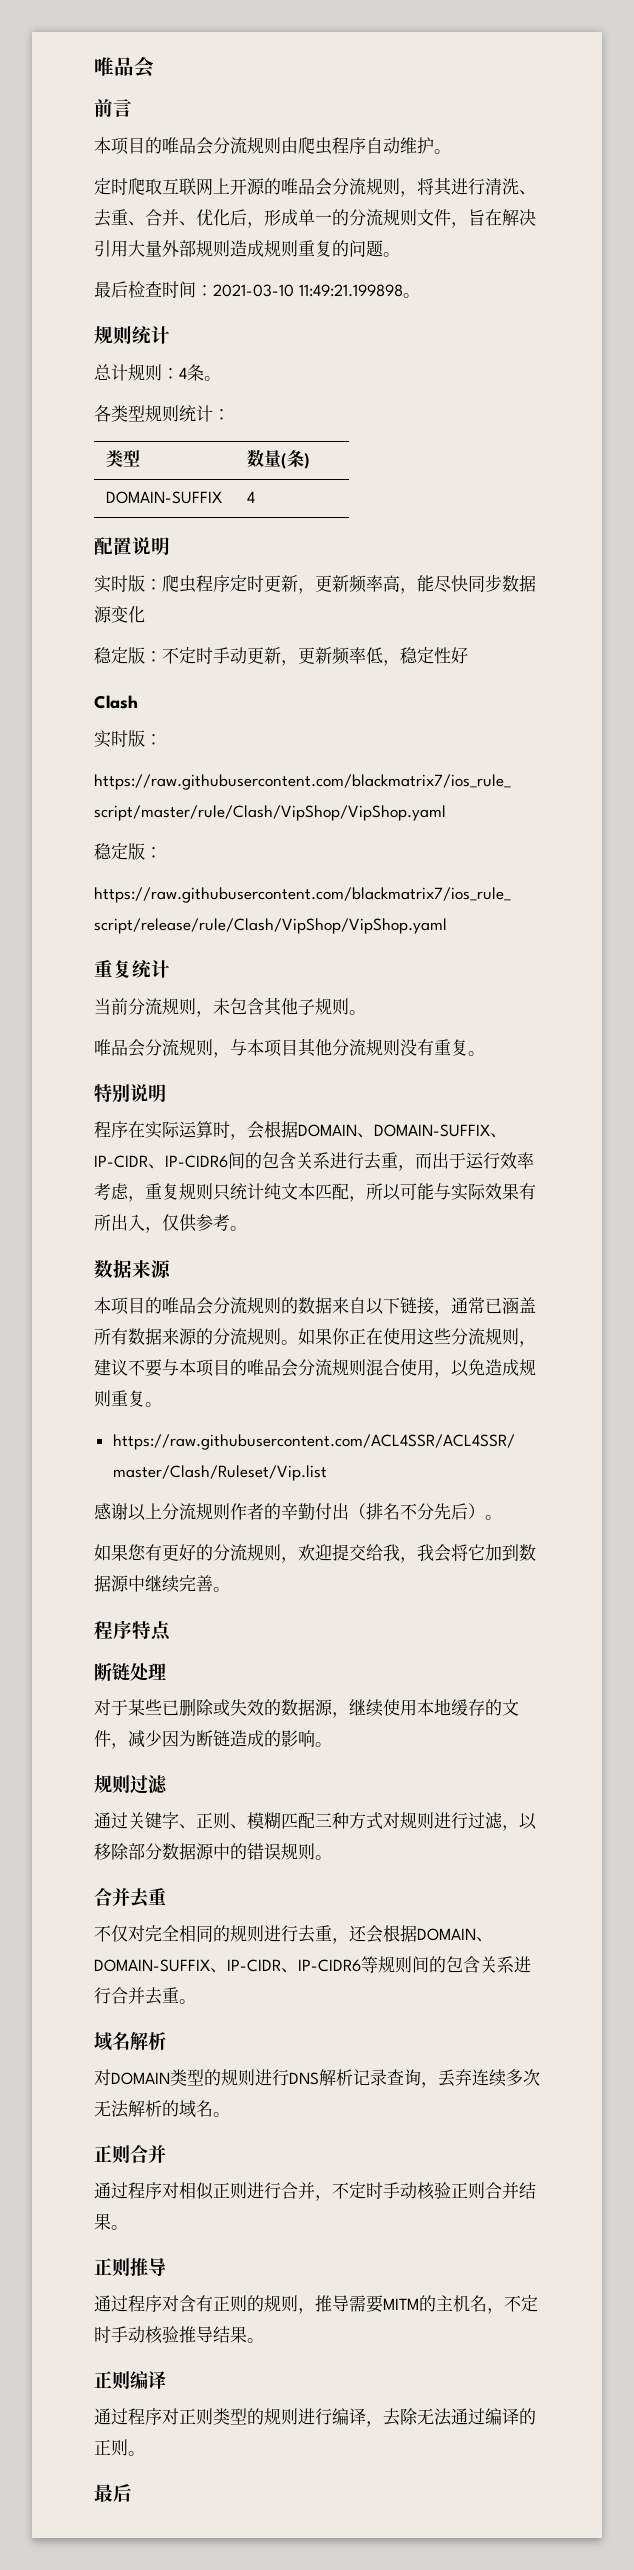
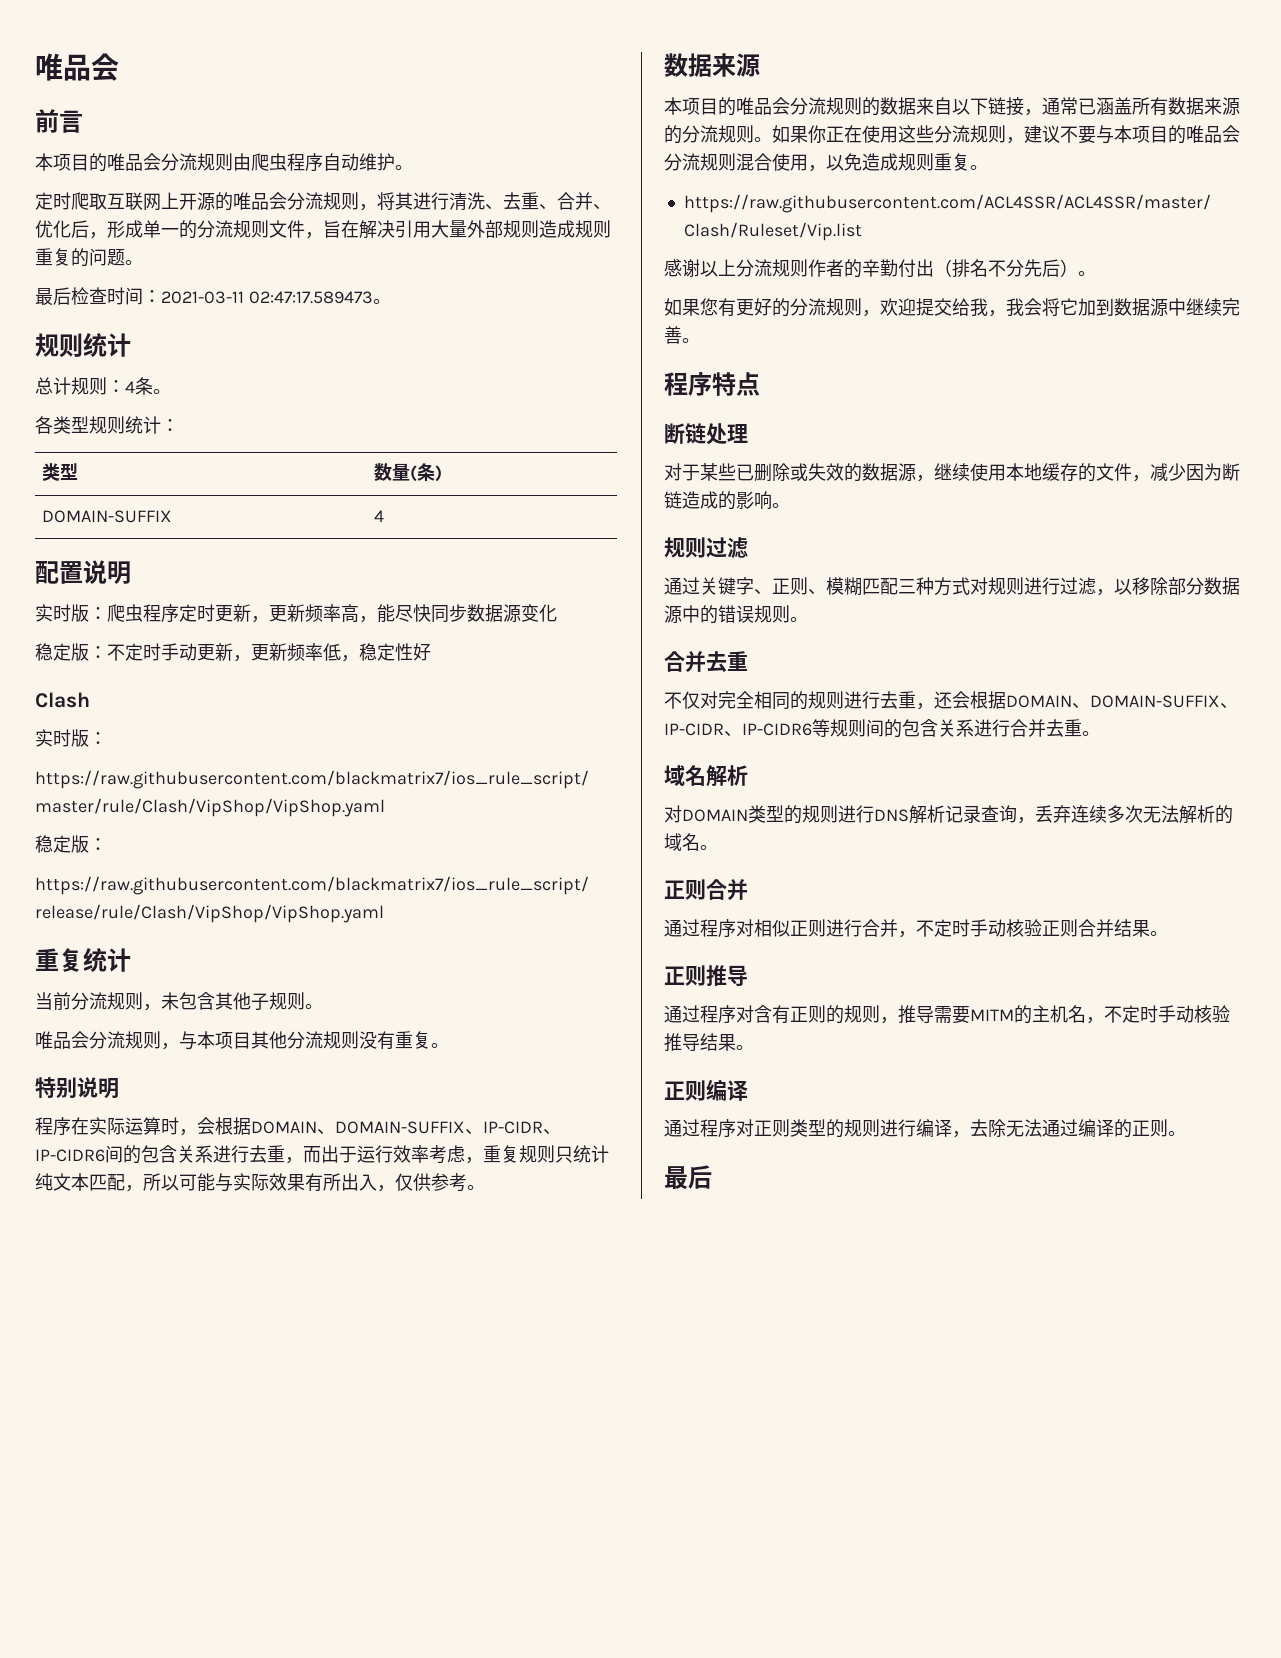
[213,284,403,297] 2021-03-10 11:49:21.199898 -> [161,291,373,304] 2021-03-11 02:47:17.589473

